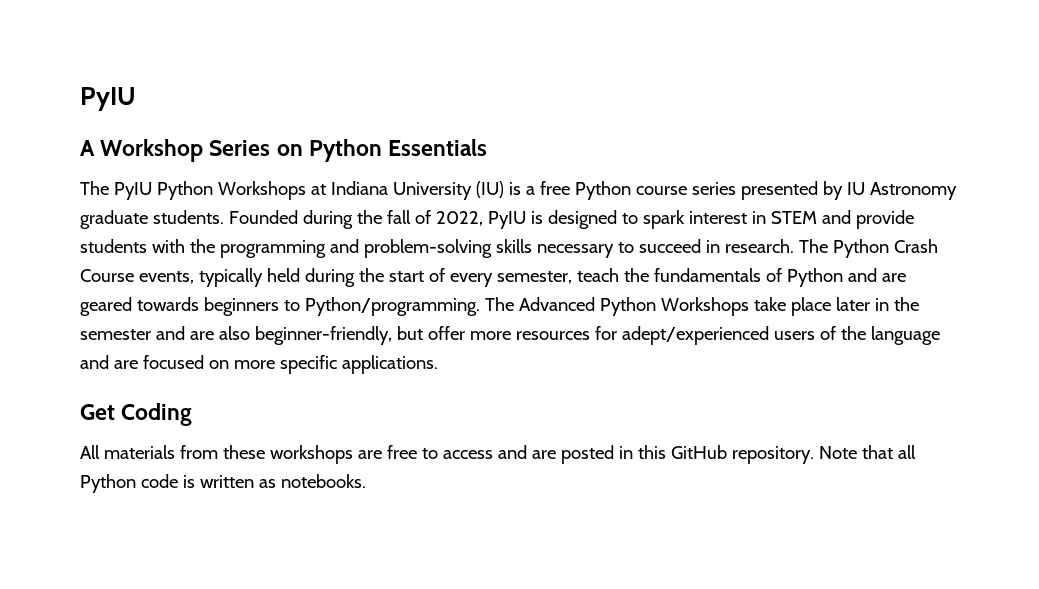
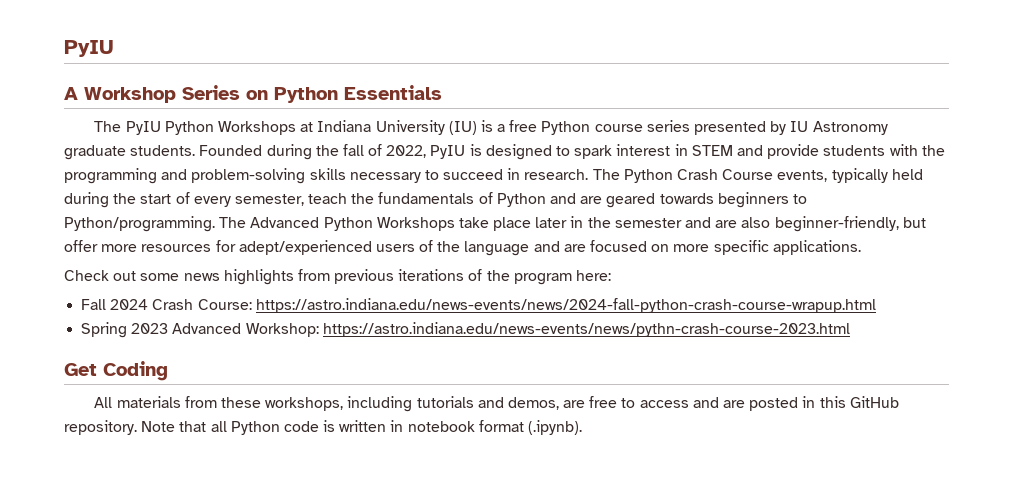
(438, 364) none -> [64,269,612,285] [81,298,876,313] [81,322,850,338] // Check out some news highlights from previous iterations of the program here: // Fall 2024 Crash Course: https://astro.indiana.edu/news-events/news/2024-fall-python-crash-course-wrapup.html // Spring 2023 Advanced Workshop: https://astro.indiana.edu/news-events/news/pythn-crash-course-2023.html
[269,445,353,464] workshops -> [265,396,559,412] workshops, including tutorials and demos,
[258,474,366,488] as notebooks. -> [390,420,583,435] in notebook format (.ipynb).

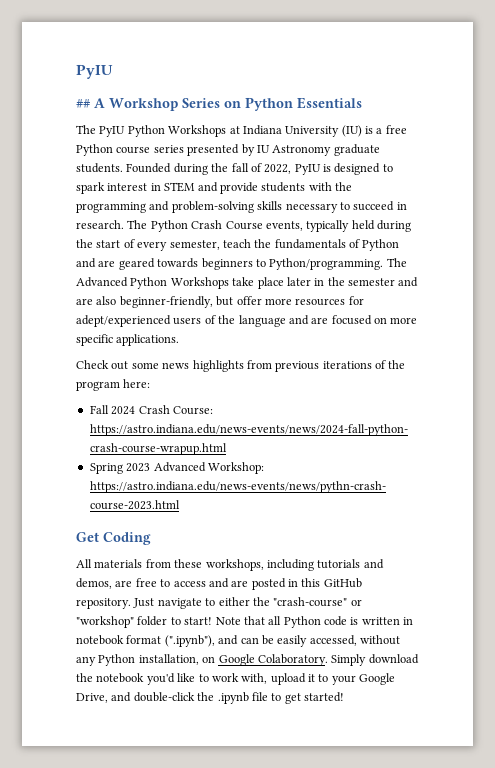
(114, 48) none -> [76,99,91,108] ##
(137, 427) none -> [133,597,362,609] [76,616,213,628] Just navigate to either the "crash-course" or "workshop" folder to start!
[528,420,583,435] (.ipynb). -> [164,635,400,647] [76,654,419,666] [76,673,396,685] [76,692,344,704] (".ipynb"), and can be easily accessed, without any Python installation, on Google Colaboratory. Simply download the notebook you'd like to work with, upload it to your Google Drive, and double-click the .ipynb file to get started!

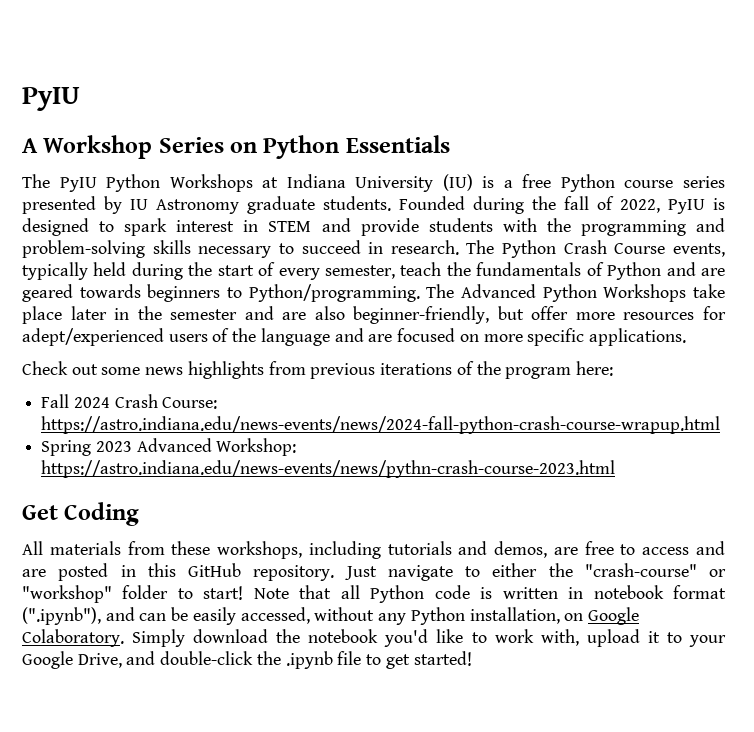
[76,99,91,108] ## -> (80, 99) none

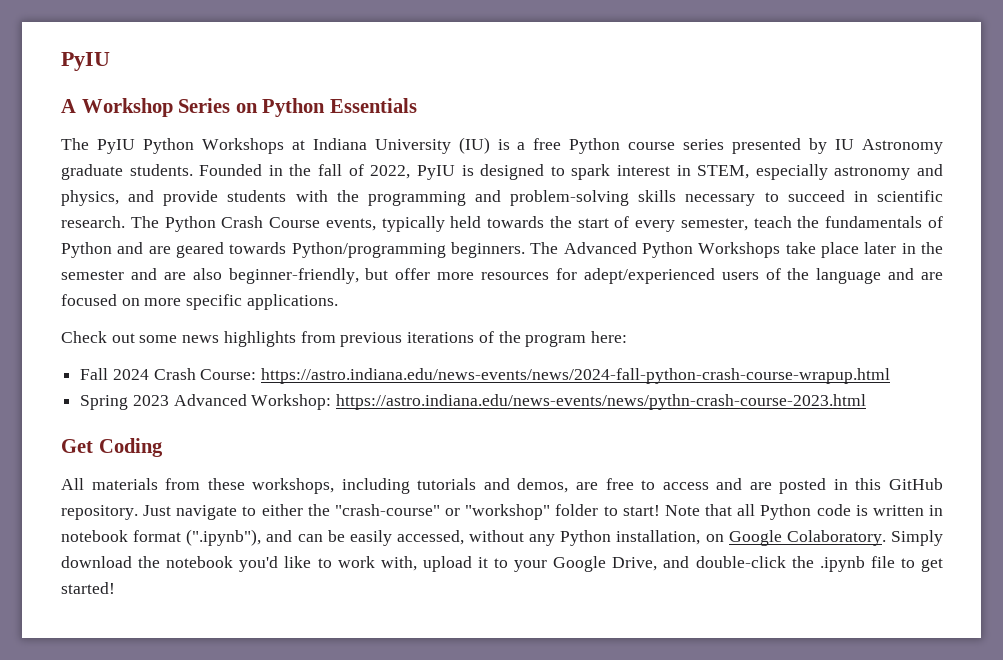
[473,196,524,214] during -> [268,165,283,176] in
[268,221,312,232] STEM -> [697,164,943,180] [61,190,119,206] STEM, especially astronomy and physics,
(384, 248) none -> [876,190,943,202] scientific
[131,262,183,280] during -> [487,216,545,228] towards
[147,284,420,302] beginners to Python/programming. -> [291,242,525,258] Python/programming beginners.

